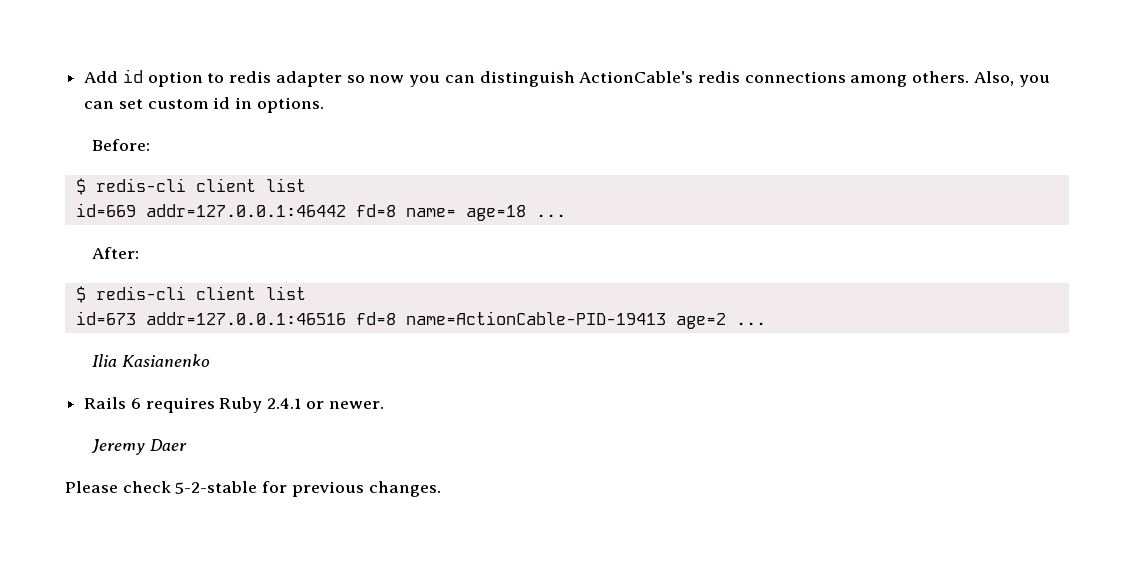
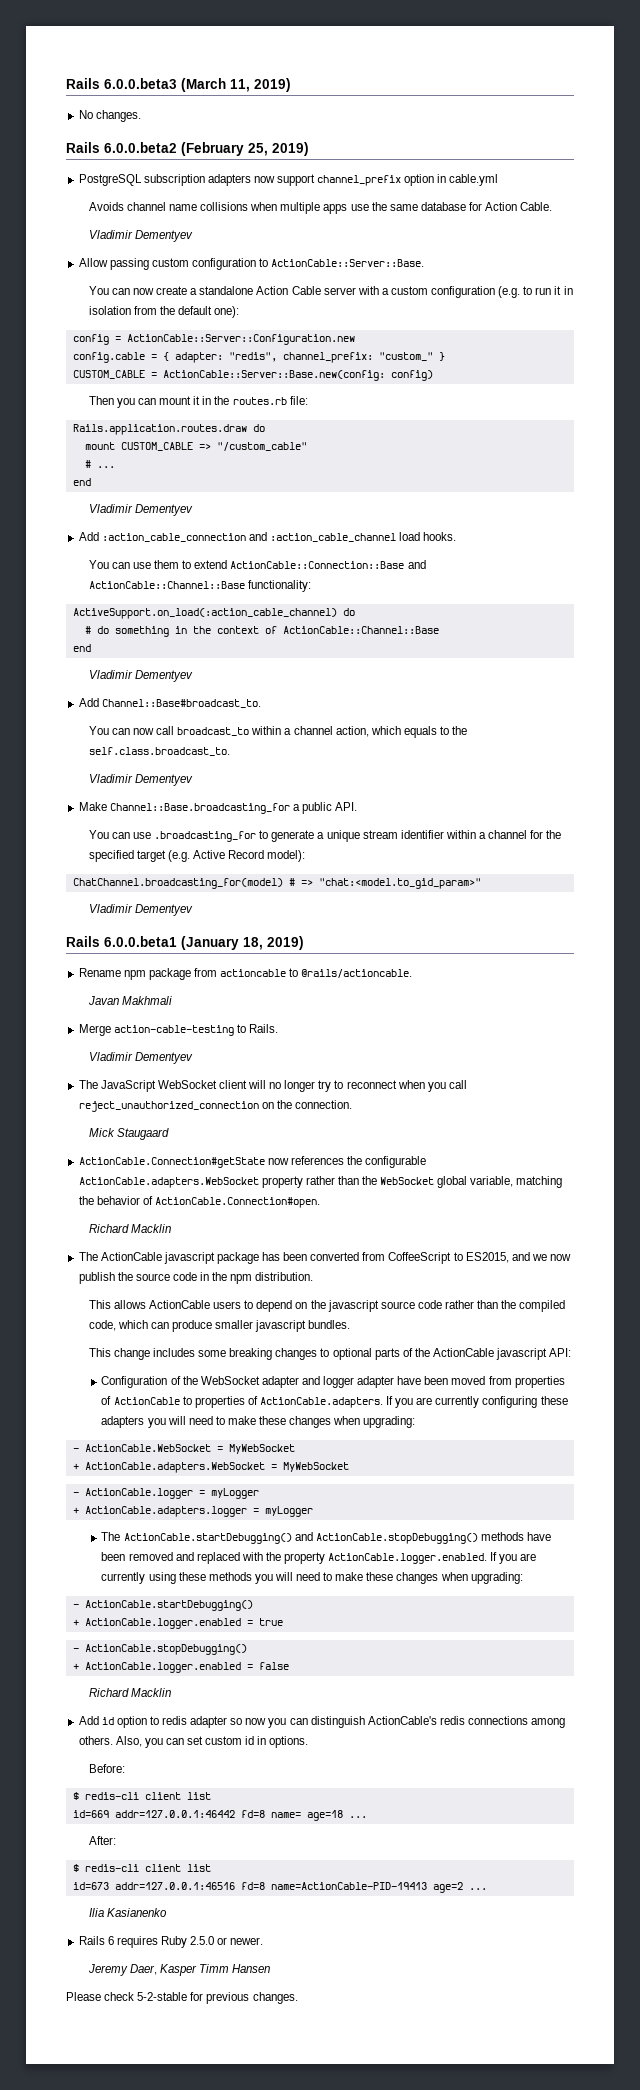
(84, 77) none -> [66,78,291,92] [78,110,141,122] [66,142,309,156] [78,174,499,186] [88,202,553,214] [88,230,193,242] [78,258,425,270] [88,286,573,298] [88,306,240,318] [72,334,355,345] [72,352,445,363] [72,370,433,381] [88,396,308,408] [72,424,265,435] [84,442,307,451] [84,460,115,468] [72,478,91,486] [88,504,193,516] [78,532,457,542] [88,560,426,569] [88,580,311,592] [72,608,355,619] [84,626,439,637] [72,644,91,652] [88,670,193,682] [78,698,261,708] [88,726,468,738] [88,747,230,756] [88,774,193,786] [78,802,358,814] [88,830,562,842] [88,850,306,862] [72,878,481,889] [88,904,193,916] [66,936,304,950] [78,968,413,980] [87,996,172,1005] [78,1024,278,1036] [88,1052,193,1064] [78,1080,467,1092] [78,1100,352,1112] [88,1128,169,1140] [78,1156,427,1168] [78,1176,563,1188] [78,1196,320,1208] [88,1224,171,1233] [78,1252,572,1264] [78,1272,314,1284] [88,1300,566,1312] [88,1320,351,1332] [88,1348,572,1360] [101,1376,565,1388] [101,1396,568,1408] [101,1416,416,1428] [72,1444,295,1454] [72,1462,349,1473] [72,1488,259,1499] [72,1506,313,1517] [101,1532,551,1544] [101,1552,537,1564] [101,1572,523,1584] [72,1600,253,1611] [72,1618,283,1629] [72,1644,247,1655] [72,1662,289,1673] [88,1688,171,1697] Rails 6.0.0.beta3 (March 11, 2019) // No changes. // Rails 6.0.0.beta2 (February 25, 2019) // PostgreSQL subscription adapters now support channel_prefix option in cable.yml // Avoids channel name collisions when multiple apps use the same database for Action Cable. // Vladimir Dementyev // Allow passing custom configuration to ActionCable::Server::Base. // You can now create a standalone Action Cable server with a custom configuration (e.g. to run it in isolation from the default one): // config = ActionCable::Server::Configuration.new // config.cable = { adapter: "redis", channel_prefix: "custom_" } // CUSTOM_CABLE = ActionCable::Server::Base.new(config: config) // Then you can mount it in the routes.rb file: // Rails.application.routes.draw do // mount CUSTOM_CABLE => "/custom_cable" // # ... // end // Vladimir Dementyev // Add :action_cable_connection and :action_cable_channel load hooks. // You can use them to extend ActionCable::Connection::Base and ActionCable::Channel::Base functionality: // ActiveSupport.on_load(:action_cable_channel) do // # do something in the context of ActionCable::Channel::Base // end // Vladimir Dementyev // Add Channel::Base#broadcast_to. // You can now call broadcast_to within a channel action, which equals to the self.class.broadcast_to. // Vladimir Dementyev // Make Channel::Base.broadcasting_for a public API. // You can use .broadcasting_for to generate a unique stream identifier within a channel for the specified target (e.g. Active Record model): // ChatChannel.broadcasting_for(model) # => "chat:<model.to_gid_param>" // Vladimir Dementyev // Rails 6.0.0.beta1 (January 18, 2019) // Rename npm package from actioncable to @rails/actioncable. // Javan Makhmali // Merge action-cable-testing to Rails. // Vladimir Dementyev // The JavaScript WebSocket client will no longer try to reconnect when you call reject_unauthorized_connection on the connection. // Mick Staugaard // ActionCable.Connection#getState now references the configurable ActionCable.adapters.WebSocket property rather than the WebSocket global variable, matching the behavior of ActionCable.Connection#open. // Richard Macklin // The ActionCable javascript package has been converted from CoffeeScript to ES2015, and we now publish the source code in the npm distribution. // This allows ActionCable users to depend on the javascript source code rather than the compiled code, which can produce smaller javascript bundles. // This change includes some breaking changes to optional parts of the ActionCable javascript API: // Configuration of the WebSocket adapter and logger adapter have been moved from properties of ActionCable to properties of ActionCable.adapters. If you are currently configuring these adapters you will need to make these changes when upgrading: // - ActionCable.WebSocket = MyWebSocket // + ActionCable.adapters.WebSocket = MyWebSocket // - ActionCable.logger = myLogger // + ActionCable.adapters.logger = myLogger // The ActionCable.startDebugging() and ActionCable.stopDebugging() methods have been removed and replaced with the property ActionCable.logger.enabled. If you are currently using these methods you will need to make these changes when upgrading: // - ActionCable.startDebugging() // + ActionCable.logger.enabled = true // - ActionCable.stopDebugging() // + ActionCable.logger.enabled = false // Richard Macklin //
[267,398,302,409] 2.4.1 -> [190,1936,215,1945] 2.5.0
[149,439,187,451] Daer -> [129,1964,271,1976] Daer, Kasper Timm Hansen

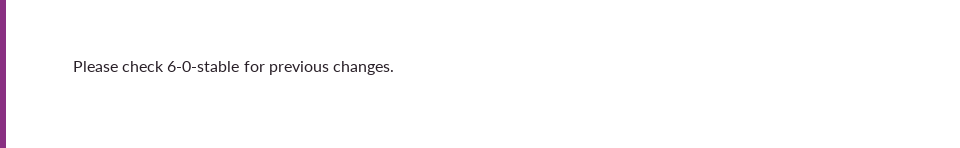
[66,78,291,92] [78,110,141,122] [66,142,309,156] [78,174,499,186] [88,202,553,214] [88,230,193,242] [78,258,425,270] [88,286,573,298] [88,306,240,318] [72,334,355,345] [72,352,445,363] [72,370,433,381] [88,396,308,408] [72,424,265,435] [84,442,307,451] [84,460,115,468] [72,478,91,486] [88,504,193,516] [78,532,457,542] [88,560,426,569] [88,580,311,592] [72,608,355,619] [84,626,439,637] [72,644,91,652] [88,670,193,682] [78,698,261,708] [88,726,468,738] [88,747,230,756] [88,774,193,786] [78,802,358,814] [88,830,562,842] [88,850,306,862] [72,878,481,889] [88,904,193,916] [66,936,304,950] [78,968,413,980] [87,996,172,1005] [78,1024,278,1036] [88,1052,193,1064] [78,1080,467,1092] [78,1100,352,1112] [88,1128,169,1140] [78,1156,427,1168] [78,1176,563,1188] [78,1196,320,1208] [88,1224,171,1233] [78,1252,572,1264] [78,1272,314,1284] [88,1300,566,1312] [88,1320,351,1332] [88,1348,572,1360] [101,1376,565,1388] [101,1396,568,1408] [101,1416,416,1428] [72,1444,295,1454] [72,1462,349,1473] [72,1488,259,1499] [72,1506,313,1517] [101,1532,551,1544] [101,1552,537,1564] [101,1572,523,1584] [72,1600,253,1611] [72,1618,283,1629] [72,1644,247,1655] [72,1662,289,1673] [88,1688,171,1697] [78,1716,566,1728] [78,1736,309,1748] [88,1764,125,1773] [72,1792,211,1800] [72,1810,367,1821] [88,1836,116,1845] [72,1864,211,1872] [72,1882,487,1893] [88,1908,167,1917] [78,1936,264,1948] [87,1964,271,1976] Rails 6.0.0.beta3 (March 11, 2019) // No changes. // Rails 6.0.0.beta2 (February 25, 2019) // PostgreSQL subscription adapters now support channel_prefix option in cable.yml // Avoids channel name collisions when multiple apps use the same database for Action Cable. // Vladimir Dementyev // Allow passing custom configuration to ActionCable::Server::Base. // You can now create a standalone Action Cable server with a custom configuration (e.g. to run it in isolation from the default one): // config = ActionCable::Server::Configuration.new // config.cable = { adapter: "redis", channel_prefix: "custom_" } // CUSTOM_CABLE = ActionCable::Server::Base.new(config: config) // Then you can mount it in the routes.rb file: // Rails.application.routes.draw do // mount CUSTOM_CABLE => "/custom_cable" // # ... // end // Vladimir Dementyev // Add :action_cable_connection and :action_cable_channel load hooks. // You can use them to extend ActionCable::Connection::Base and ActionCable::Channel::Base functionality: // ActiveSupport.on_load(:action_cable_channel) do // # do something in the context of ActionCable::Channel::Base // end // Vladimir Dementyev // Add Channel::Base#broadcast_to. // You can now call broadcast_to within a channel action, which equals to the self.class.broadcast_to. // Vladimir Dementyev // Make Channel::Base.broadcasting_for a public API. // You can use .broadcasting_for to generate a unique stream identifier within a channel for the specified target (e.g. Active Record model): // ChatChannel.broadcasting_for(model) # => "chat:<model.to_gid_param>" // Vladimir Dementyev // Rails 6.0.0.beta1 (January 18, 2019) // Rename npm package from actioncable to @rails/actioncable. // Javan Makhmali // Merge action-cable-testing to Rails. // Vladimir Dementyev // The JavaScript WebSocket client will no longer try to reconnect when you call reject_unauthorized_connection on the connection. // Mick Staugaard // ActionCable.Connection#getState now references the configurable ActionCable.adapters.WebSocket property rather than the WebSocket global variable, matching the behavior of ActionCable.Connection#open. // Richard Macklin // The ActionCable javascript package has been converted from CoffeeScript to ES2015, and we now publish the source code in the npm distribution. // This allows ActionCable users to depend on the javascript source code rather than the compiled code, which can produce smaller javascript bundles. // This change includes some breaking changes to optional parts of the ActionCable javascript API: // Configuration of the WebSocket adapter and logger adapter have been moved from properties of ActionCable to properties of ActionCable.adapters. If you are currently configuring these adapters you will need to make these changes when upgrading: // - ActionCable.WebSocket = MyWebSocket // + ActionCable.adapters.WebSocket = MyWebSocket // - ActionCable.logger = myLogger // + ActionCable.adapters.logger = myLogger // The ActionCable.startDebugging() and ActionCable.stopDebugging() methods have been removed and replaced with the property ActionCable.logger.enabled. If you are currently using these methods you will need to make these changes when upgrading: // - ActionCable.startDebugging() // + ActionCable.logger.enabled = true // - ActionCable.stopDebugging() // + ActionCable.logger.enabled = false // Richard Macklin // Add id option to redis adapter so now you can distinguish ActionCable's redis connections among others. Also, you can set custom id in options. // Before: // $ redis-cli client list // id=669 addr=127.0.0.1:46442 fd=8 name= age=18 ... // After: // $ redis-cli client list // id=673 addr=127.0.0.1:46516 fd=8 name=ActionCable-PID-19413 age=2 ... // Ilia Kasianenko // Rails 6 requires Ruby 2.5.0 or newer. // Jeremy Daer, Kasper Timm Hansen // -> (73, 66) none
[137,1992,188,2001] 5-2-stable -> [167,61,240,72] 6-0-stable

